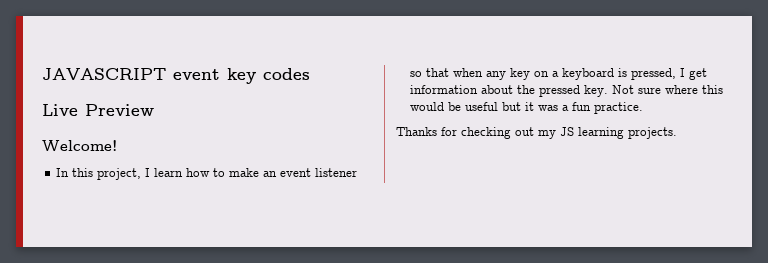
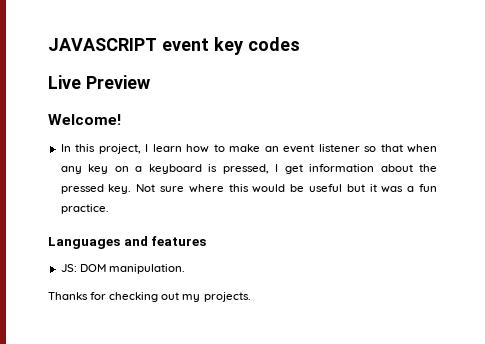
(644, 108) none -> [48,236,207,249] [60,264,185,274] // Languages and features // JS: DOM manipulation.
[560,127,624,139] JS learning -> (201, 298) none

